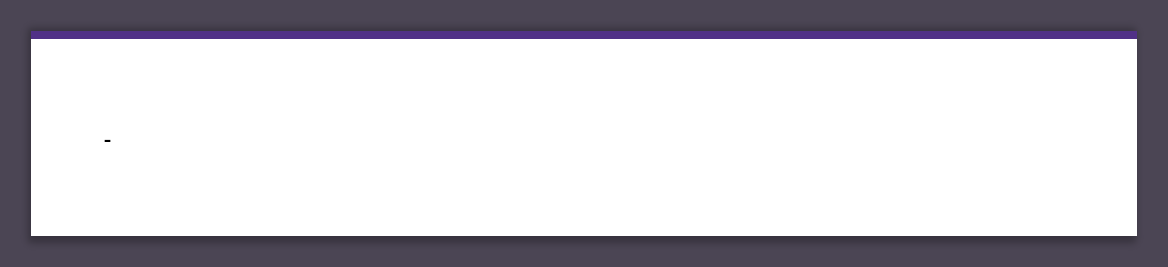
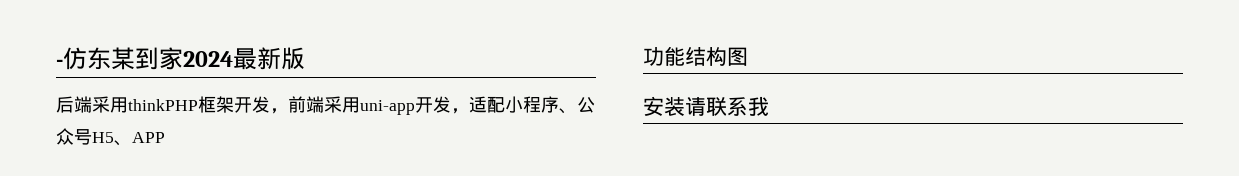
(111, 143) none -> [63,47,305,70] [56,96,595,115] [56,128,165,146] [643,46,748,66] [643,96,769,116] 仿东某到家2024最新版 // 后端采用thinkPHP框架开发，前端采用uni-app开发，适配小程序、公众号H5、APP // 功能结构图 // 安装请联系我

